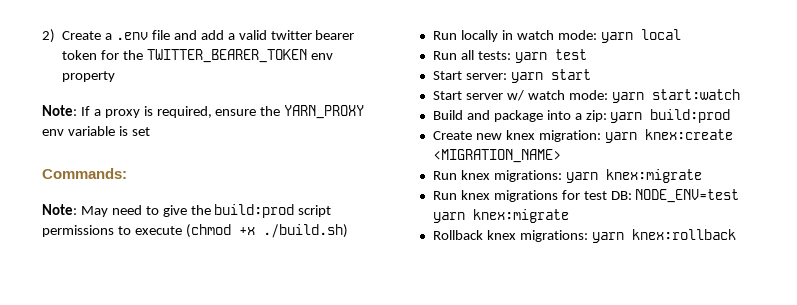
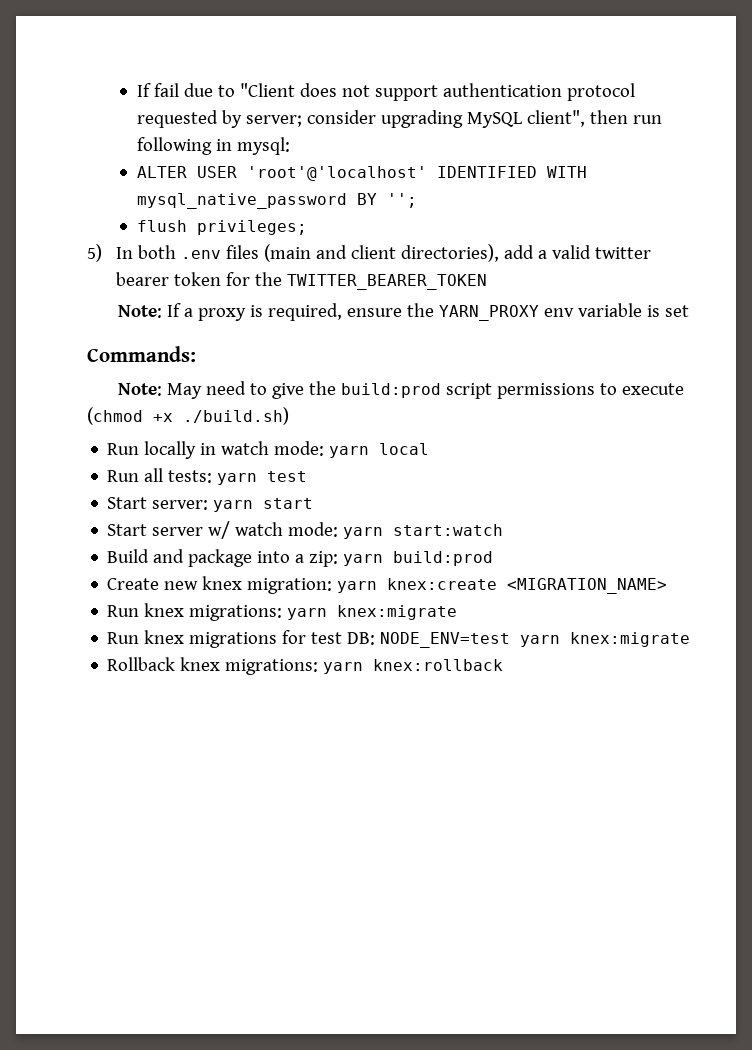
[42,29,197,43] 2) Create a .env file and -> [136,83,635,101] [136,110,662,128] [136,137,290,155] [136,166,587,181] [136,193,417,209] [136,220,307,235] [87,244,500,262] If fail due to "Client does not support authentication protocol requested by server; consider upgrading MySQL client", then run following in mysql: // ALTER USER 'root'@'localhost' IDENTIFIED WITH mysql_native_password BY ''; // flush privileges; // 5) In both .env files (main and client directories),
[310,53,333,60] [62,71,116,82] env property -> (488, 282) none

